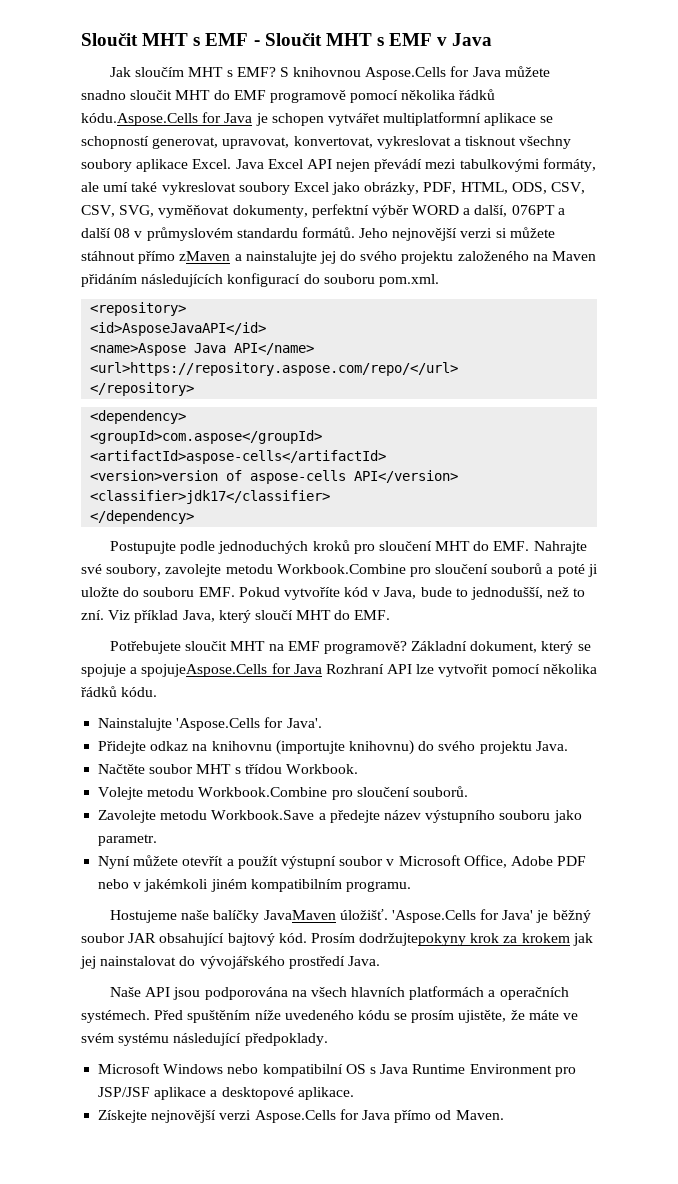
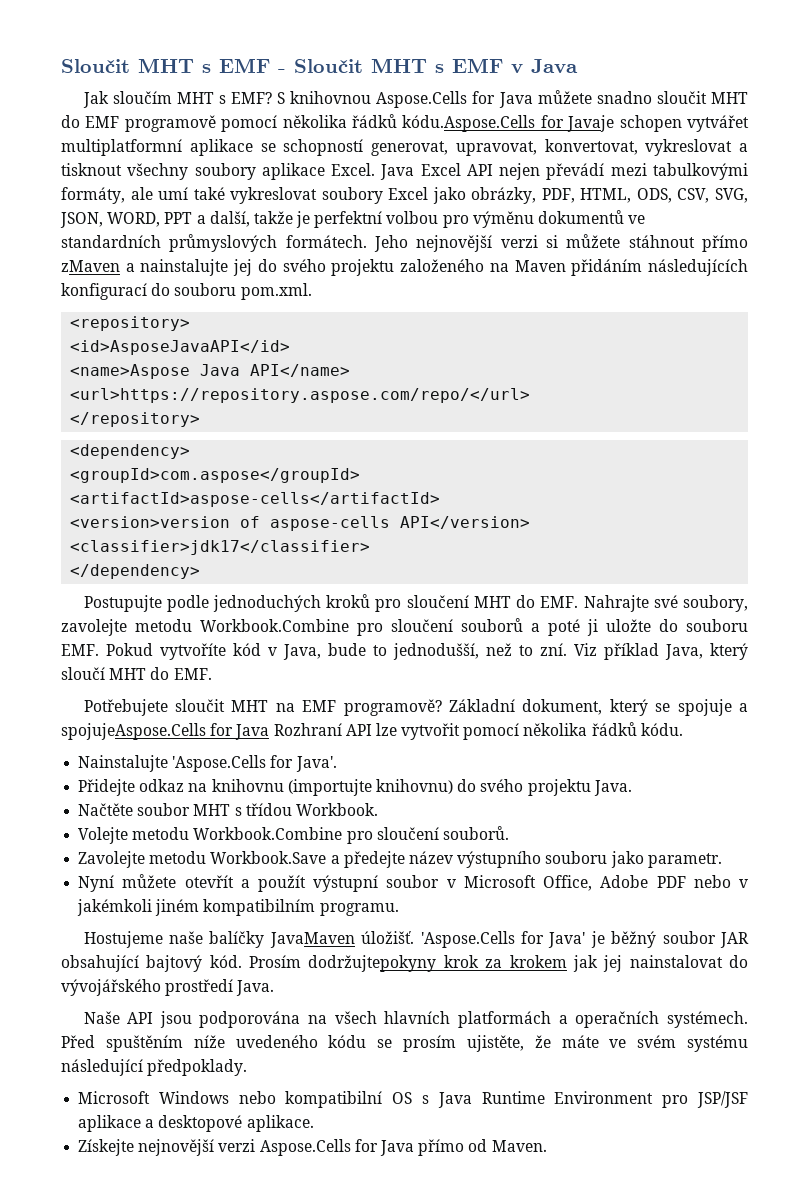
[224,113,268,126] Java je -> [567,115,615,132] Javaje
[81,204,565,218] [81,227,355,241] CSV, SVG, vyměňovat dokumenty, perfektní výběr WORD a další, 076PT a další 08 v průmyslovém standardu formátů. -> [715,188,749,203] [60,210,646,228] [61,234,367,252] SVG, JSON, WORD, PPT a další, takže je perfektní volbou pro výměnu dokumentů ve standardních průmyslových formátech.

